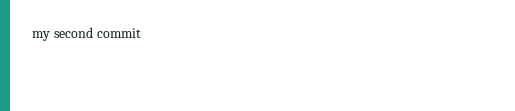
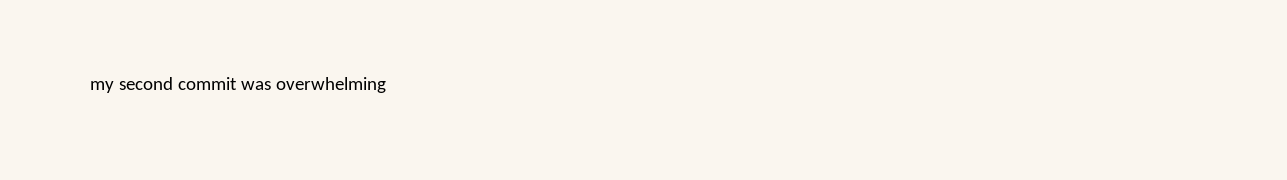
(141, 33) none -> [240,77,386,93] was overwhelming

